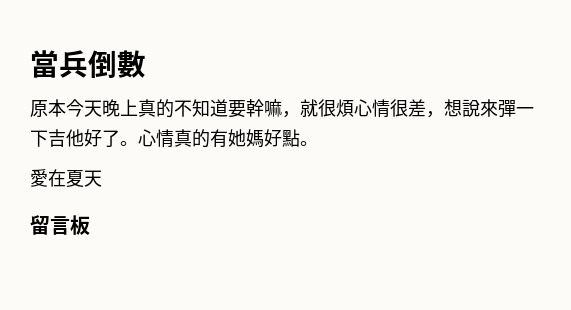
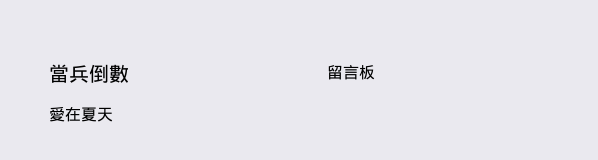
[30,99,534,118] [30,129,318,148] // 原本今天晚上真的不知道要幹嘛，就很煩心情很差，想說來彈一下吉他好了。心情真的有她媽好點。 -> (129, 73) none

